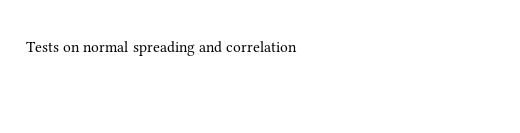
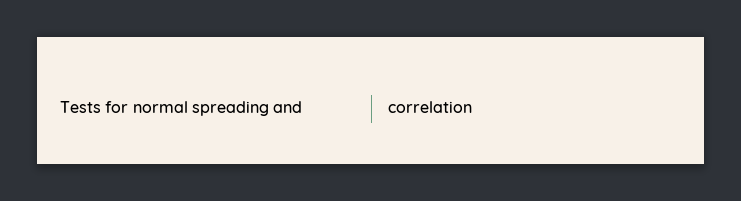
[63,44,81,52] on -> [105,101,129,113] for

